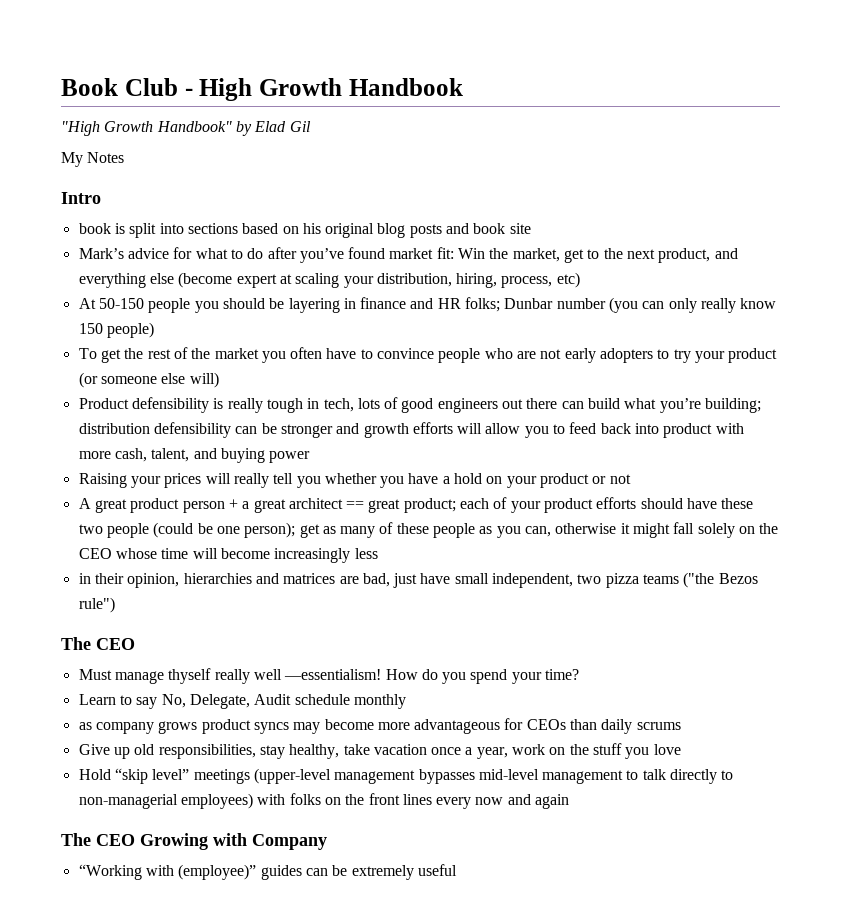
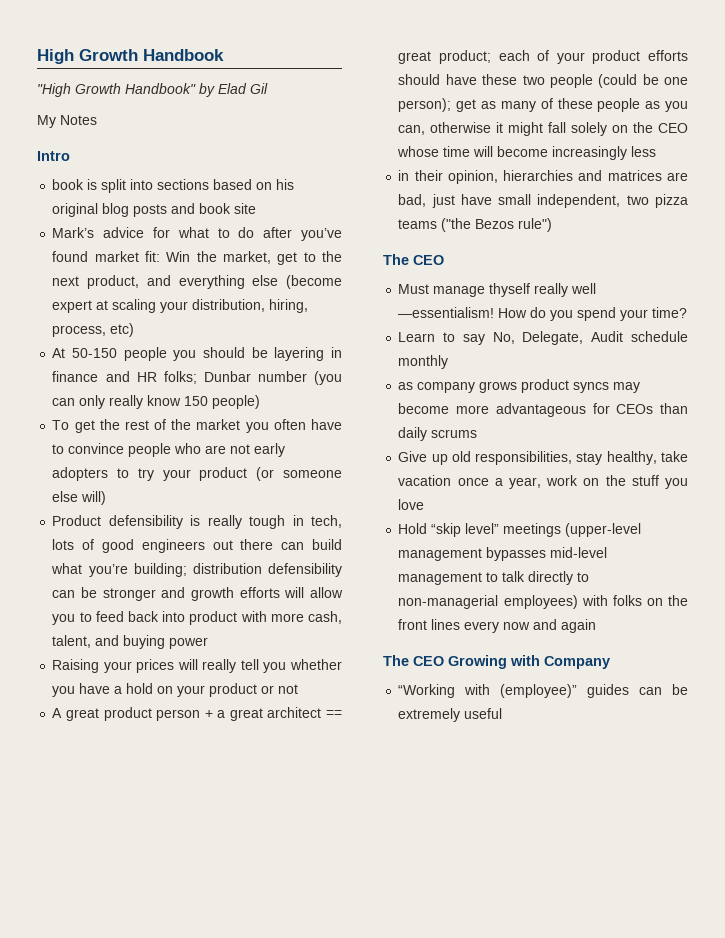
[61,78,193,96] Book Club - -> (37, 56) none

